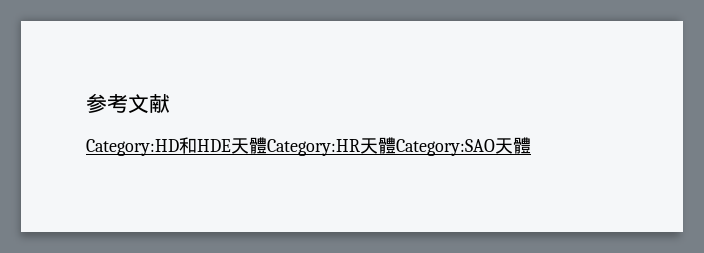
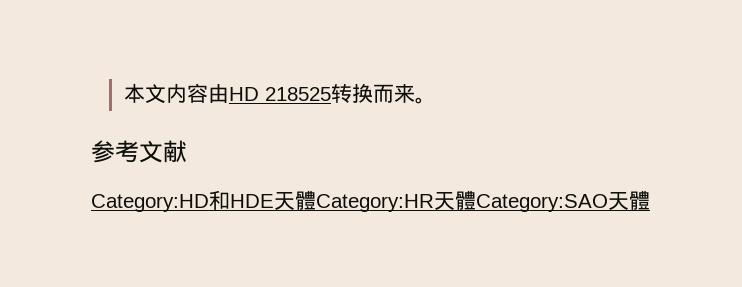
(86, 103) none -> [123,83,436,104] 本文内容由HD 218525转换而来。 //

